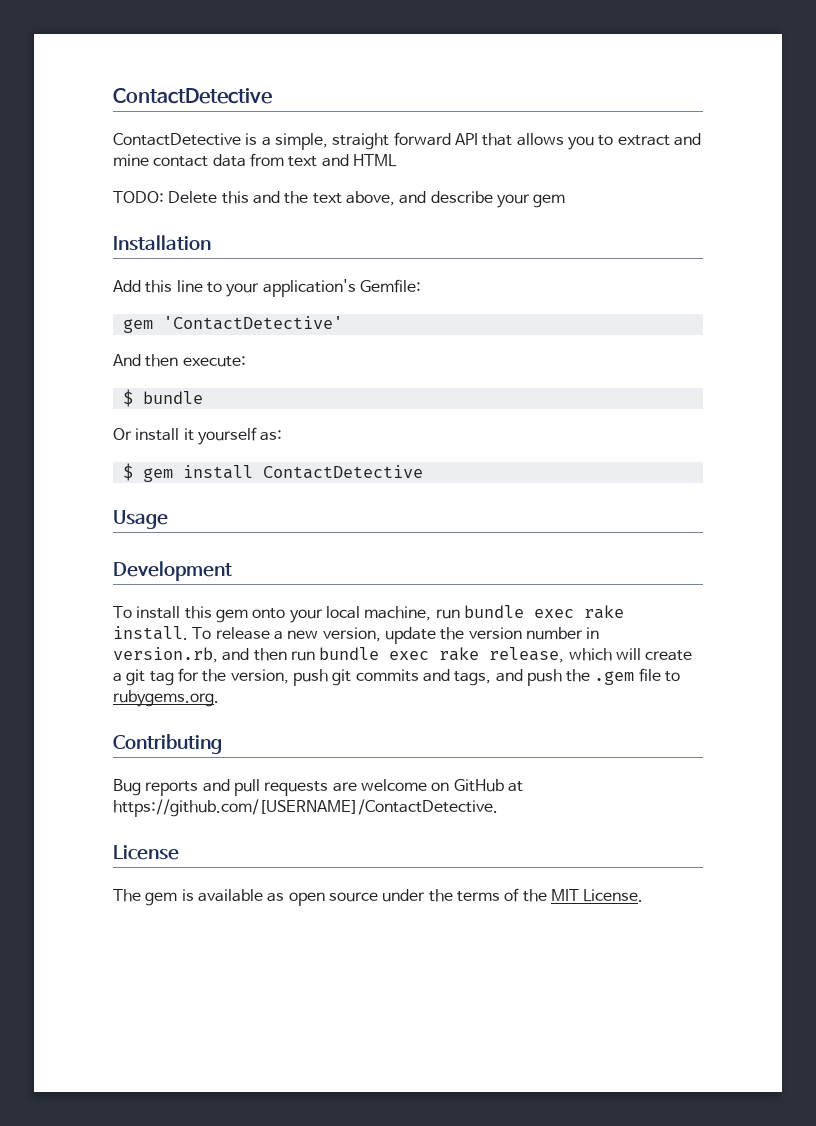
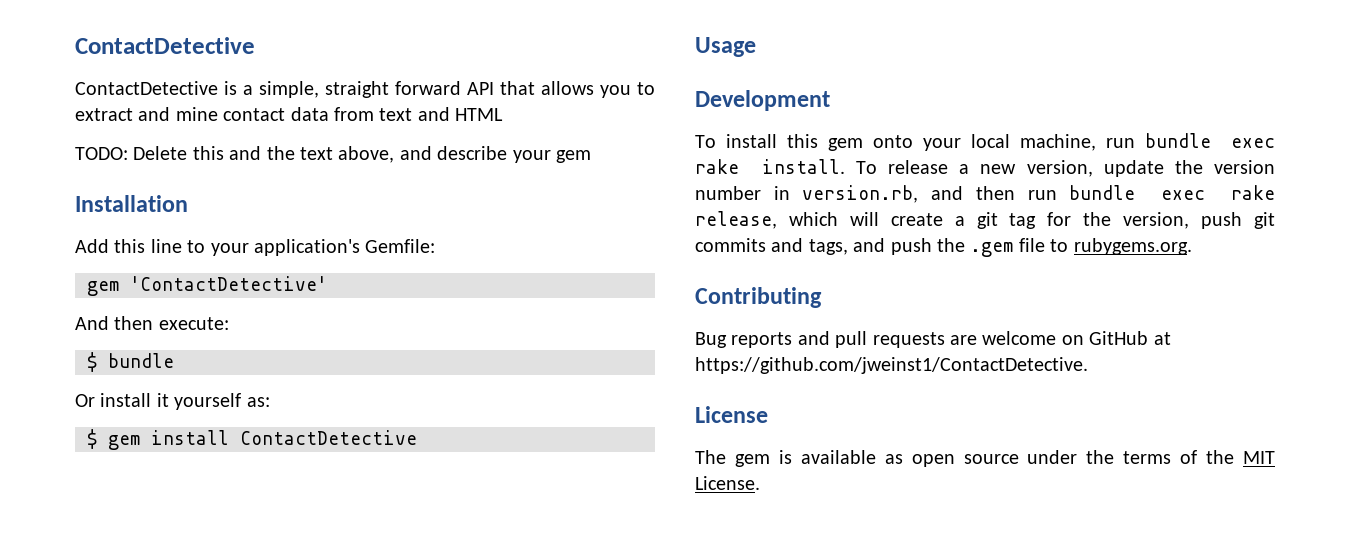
[113,799,498,817] https://github.com/[USERNAME]/ContactDetective. -> [695,357,1088,374] https://github.com/jweinst1/ContactDetective.

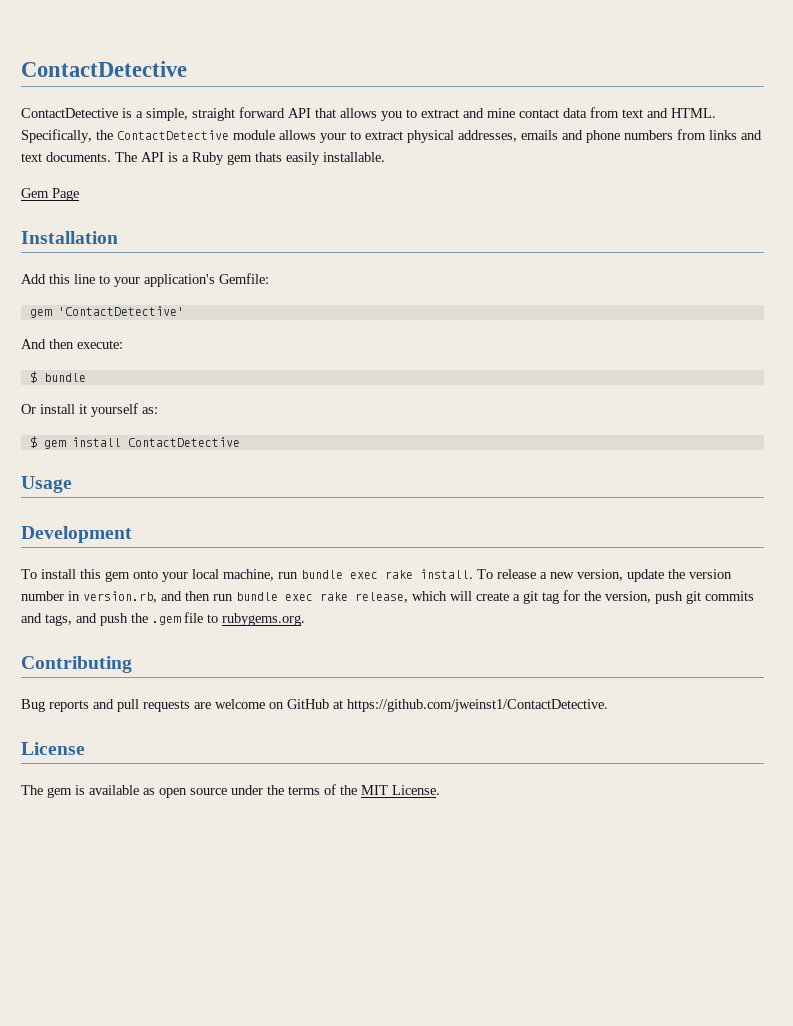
[455,108,504,121] [75,146,591,163] HTML // TODO: Delete this and the text above, and describe your gem -> [671,108,716,118] [21,129,762,143] [21,152,385,165] [21,188,79,201] HTML. Specifically, the ContactDetective module allows your to extract physical addresses, emails and phone numbers from links and text documents. The API is a Ruby gem thats easily installable. // Gem Page

